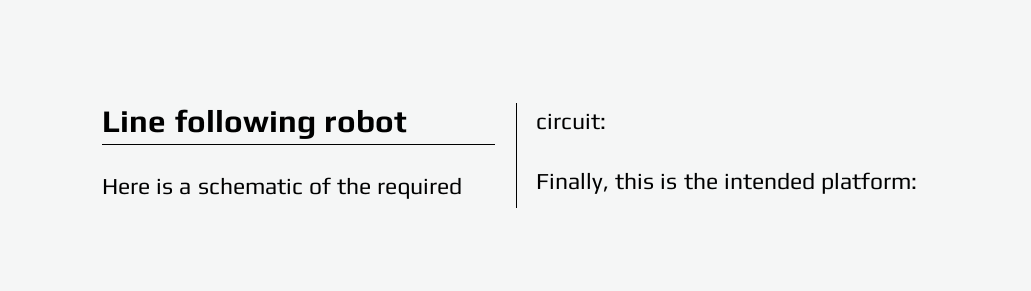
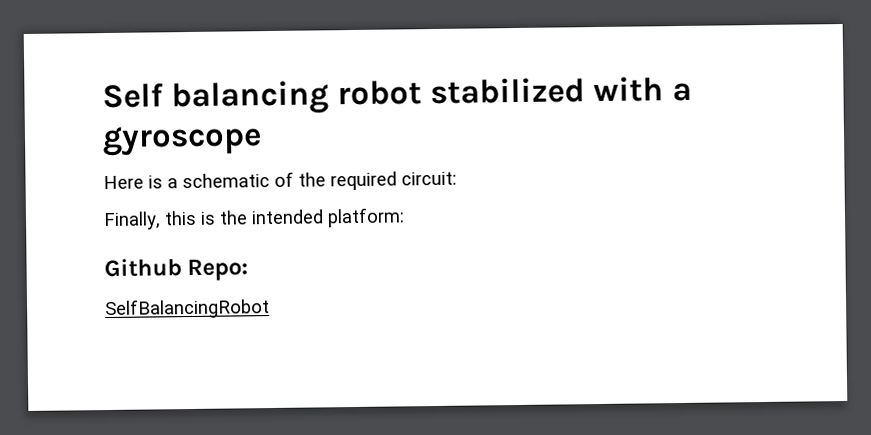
[102,109,316,139] Line following -> [102,80,329,116] Self balancing
(408, 121) none -> [429,76,692,105] [102,125,262,157] stabilized with a gyroscope
(918, 183) none -> [104,258,249,282] [104,298,270,320] // Github Repo: // SelfBalancingRobot

